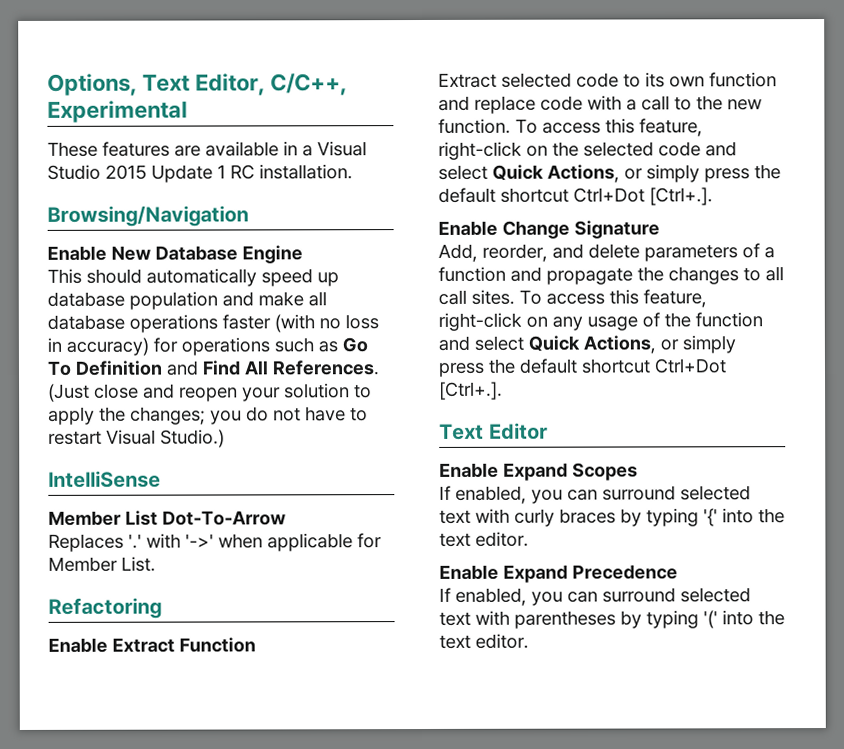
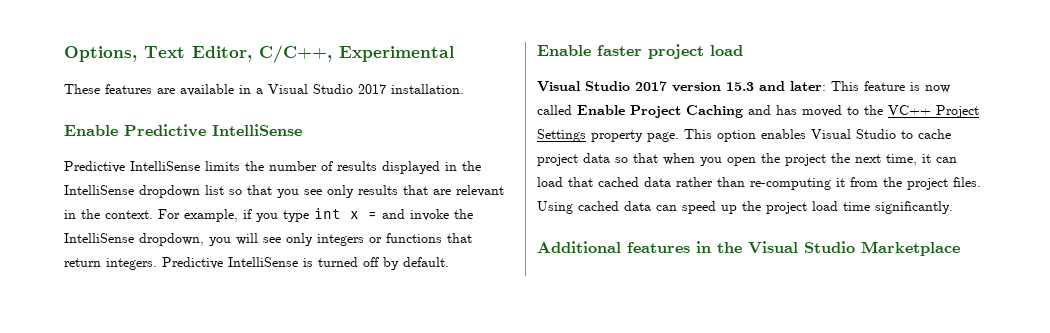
[105,164,353,183] [47,205,249,227] [47,245,303,264] [47,268,339,287] [47,291,327,310] [47,314,379,333] [47,337,368,356] [47,360,380,376] [48,383,372,402] [48,406,368,425] [48,429,225,448] [48,470,161,488] [48,510,286,526] [48,533,382,552] [48,556,156,572] [48,597,162,619] [48,637,256,653] [438,72,777,88] [438,95,762,114] [438,118,703,137] [438,141,737,160] [438,164,781,183] [438,187,713,206] [438,220,660,239] [438,243,775,262] [438,266,784,285] [438,289,707,308] [438,312,763,331] [438,335,736,354] [438,358,726,377] [439,381,503,400] [439,422,548,440] [439,462,638,481] [439,485,751,504] [439,508,785,527] [439,531,529,547] [439,564,678,583] [439,587,751,606] [439,610,785,629] [439,633,529,649] 2015 Update 1 RC installation. // Browsing/Navigation // Enable New Database Engine // This should automatically speed up database population and make all database operations faster (with no loss in accuracy) for operations such as Go To Definition and Find All References. (Just close and reopen your solution to apply the changes; you do not have to restart Visual Studio.) // IntelliSense // Member List Dot-To-Arrow // Replaces '.' with '->' when applicable for Member List. // Refactoring // Enable Extract Function // Extract selected code to its own function and replace code with a call to the new function. To access this feature, right-click on the selected code and select Quick Actions, or simply press the default shortcut Ctrl+Dot [Ctrl+.]. // Enable Change Signature // Add, reorder, and delete parameters of a function and propagate the changes to all call sites. To access this feature, right-click on any usage of the function and select Quick Actions, or simply press the default shortcut Ctrl+Dot [Ctrl+.]. // Text Editor // Enable Expand Scopes // If enabled, you can surround selected text with curly braces by typing '{' into the text editor. // Enable Expand Precedence // If enabled, you can surround selected text with parentheses by typing '(' into the text editor. -> [358,84,464,94] [64,124,302,137] [64,161,481,174] [64,185,504,198] [64,208,473,222] [64,233,472,246] [64,257,449,270] [537,44,743,59] [537,81,950,93] [537,105,979,118] [537,129,951,142] [537,153,957,166] [537,177,981,190] [537,201,953,214] [537,241,960,256] 2017 installation. // Enable Predictive IntelliSense // Predictive IntelliSense limits the number of results displayed in the IntelliSense dropdown list so that you see only results that are relevant in the context. For example, if you type int x = and invoke the IntelliSense dropdown, you will see only integers or functions that return integers. Predictive IntelliSense is turned off by default. // Enable faster project load // Visual Studio 2017 version 15.3 and later: This feature is now called Enable Project Caching and has moved to the VC++ Project Settings property page. This option enables Visual Studio to cache project data so that when you open the project the next time, it can load that cached data rather than re-computing it from the project files. Using cached data can speed up the project load time significantly. // Additional features in the Visual Studio Marketplace

